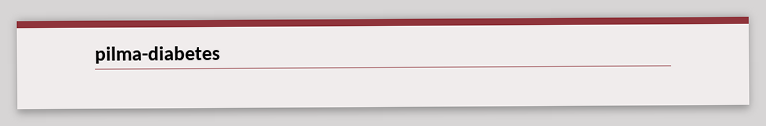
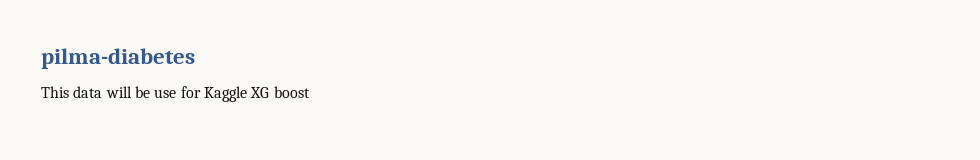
(220, 54) none -> [41,86,310,102] // This data will be use for Kaggle XG boost

